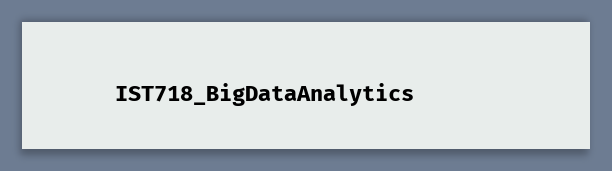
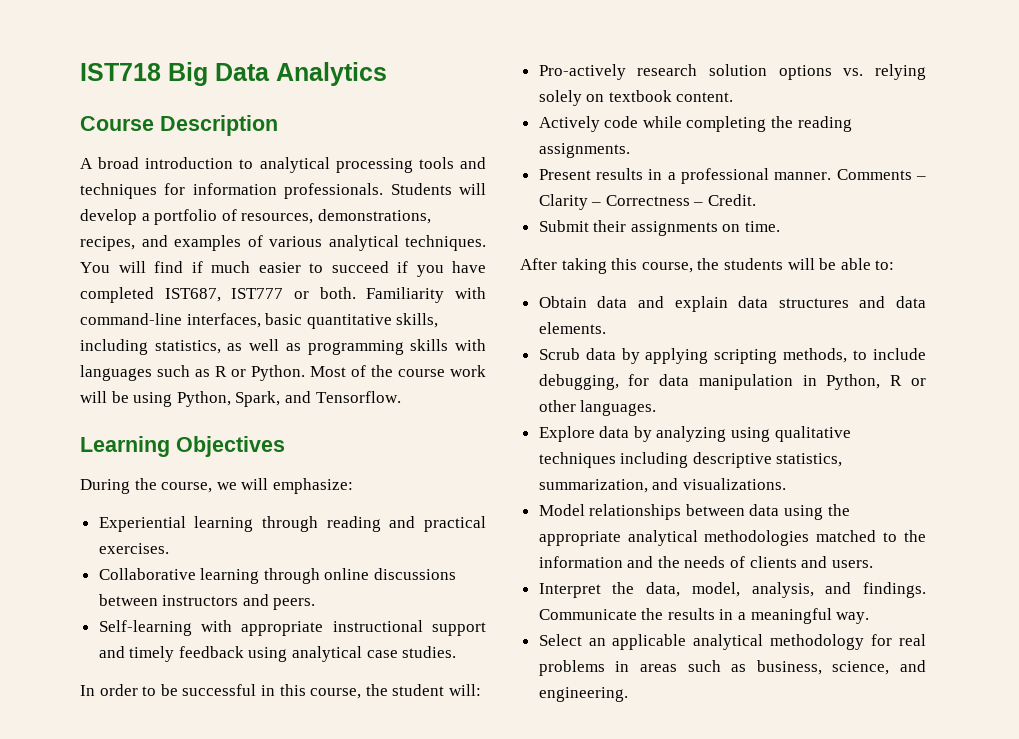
[115,83,414,106] IST718_BigDataAnalytics -> [80,62,387,86] [80,115,278,136] [80,157,486,173] [80,183,486,199] [80,209,431,225] [80,235,486,251] [80,261,486,277] [80,287,486,303] [80,313,439,329] [80,339,487,355] [80,365,486,381] [80,391,401,407] [80,436,285,457] [80,478,353,494] [98,516,487,532] [98,543,169,554] [98,568,457,584] [98,594,316,610] [98,620,486,636] [98,646,457,662] [80,684,481,699] [538,64,926,80] [538,90,734,106] [538,116,852,132] [538,143,630,158] [538,168,926,184] [538,194,757,210] [538,220,781,236] [520,258,895,274] [538,296,926,312] [538,322,606,334] [538,348,926,364] [538,374,926,390] [538,400,657,416] [538,426,851,442] [538,452,843,468] [538,478,786,493] [538,504,850,520] [538,530,926,546] [538,556,873,568] [538,582,926,598] [538,608,870,624] [538,634,926,650] [538,660,926,676] [538,687,628,702] IST718 Big Data Analytics // Course Description // A broad introduction to analytical processing tools and techniques for information professionals. Students will develop a portfolio of resources, demonstrations, recipes, and examples of various analytical techniques. You will find if much easier to succeed if you have completed IST687, IST777 or both. Familiarity with command-line interfaces, basic quantitative skills, including statistics, as well as programming skills with languages such as R or Python. Most of the course work will be using Python, Spark, and Tensorflow. // Learning Objectives // During the course, we will emphasize: // Experiential learning through reading and practical exercises. // Collaborative learning through online discussions between instructors and peers. // Self-learning with appropriate instructional support and timely feedback using analytical case studies. // In order to be successful in this course, the student will: // Pro-actively research solution options vs. relying solely on textbook content. // Actively code while completing the reading assignments. // Present results in a professional manner. Comments – Clarity – Correctness – Credit. // Submit their assignments on time. // After taking this course, the students will be able to: // Obtain data and explain data structures and data elements. // Scrub data by applying scripting methods, to include debugging, for data manipulation in Python, R or other languages. // Explore data by analyzing using qualitative techniques including descriptive statistics, summarization, and visualizations. // Model relationships between data using the appropriate analytical methodologies matched to the information and the needs of clients and users. // Interpret the data, model, analysis, and findings. Communicate the results in a meaningful way. // Select an applicable analytical methodology for real problems in areas such as business, science, and engineering.

